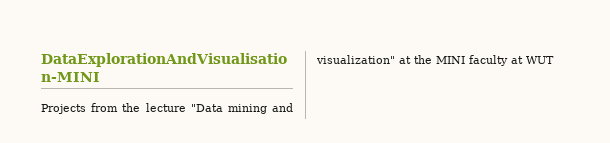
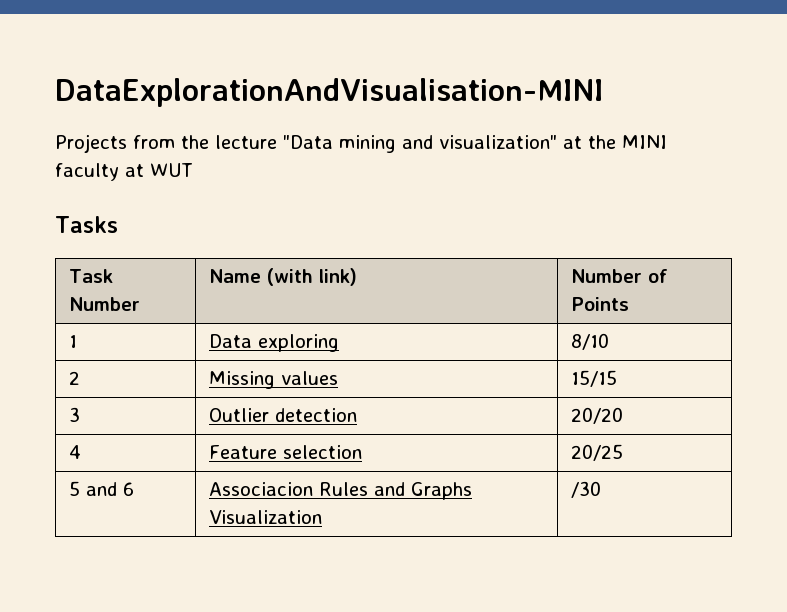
(554, 60) none -> [55,216,118,233] [68,269,113,283] [68,297,140,311] [208,268,357,286] [570,269,668,283] [570,297,629,311] [68,335,77,348] [208,334,339,352] [570,333,609,350] [68,371,80,385] [208,371,338,389] [570,370,617,387] [68,407,80,422] [208,408,357,422] [570,407,623,424] [68,445,81,459] [208,445,362,459] [570,444,623,461] [68,481,134,496] [208,482,472,500] [208,510,322,524] [570,481,601,498] // Tasks // Task Number | Name (with link) | Number of Points // 1 | Data exploring | 8/10 // 2 | Missing values | 15/15 // 3 | Outlier detection | 20/20 // 4 | Feature selection | 20/25 // 5 and 6 | Associacion Rules and Graphs Visualization | /30

